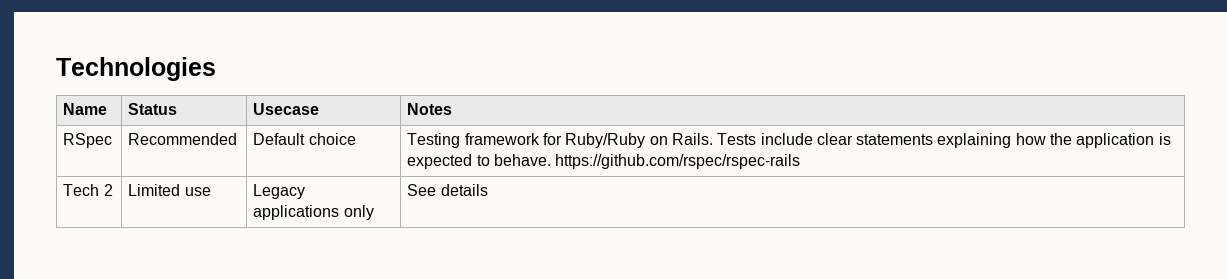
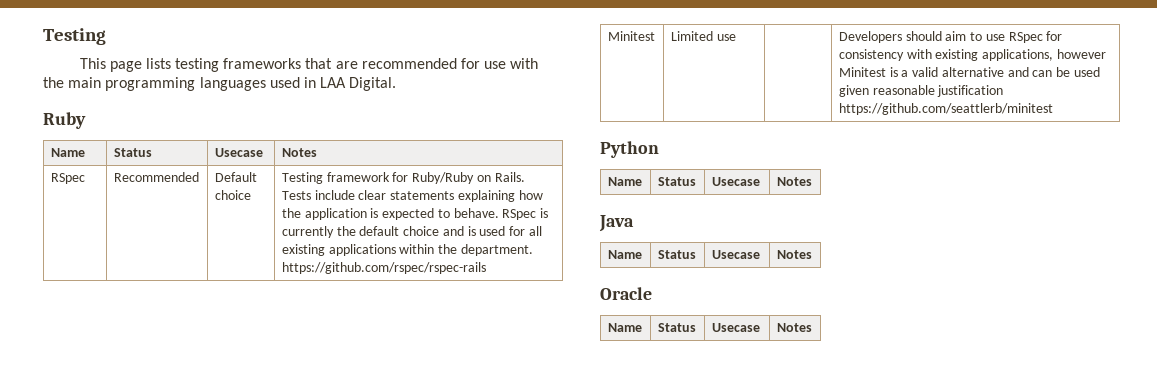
[56,57,216,81] Technologies -> [43,28,106,45] [79,58,539,72] [43,77,397,91] [43,112,86,129] Testing // This page lists testing frameworks that are recommended for use with the main programming languages used in LAA Digital. // Ruby
(551, 160) none -> [502,208,549,220] [281,226,542,238] [281,244,533,256] RSpec is currently the default choice and is used for all existing applications within the department.
[63,184,113,196] Tech 2 -> [607,31,655,41] Minitest
[253,184,306,199] [253,205,374,220] [407,184,488,196] Legacy applications only | See details -> [838,31,1063,43] [838,49,1106,61] [838,67,1100,77] [838,85,1004,97] [838,103,1053,115] [600,141,659,158] [607,177,642,186] [657,177,696,186] [711,177,760,186] [776,177,812,186] [599,215,634,232] [607,250,642,259] [657,250,696,259] [711,250,760,259] [776,250,812,259] [600,287,652,300] [607,323,642,332] [657,323,696,332] [711,323,760,332] [776,323,812,332] | Developers should aim to use RSpec for consistency with existing applications, however Minitest is a valid alternative and can be used given reasonable justification https://github.com/seattlerb/minitest // Python // Name | Status | Usecase | Notes // Java // Name | Status | Usecase | Notes // Oracle // Name | Status | Usecase | Notes

